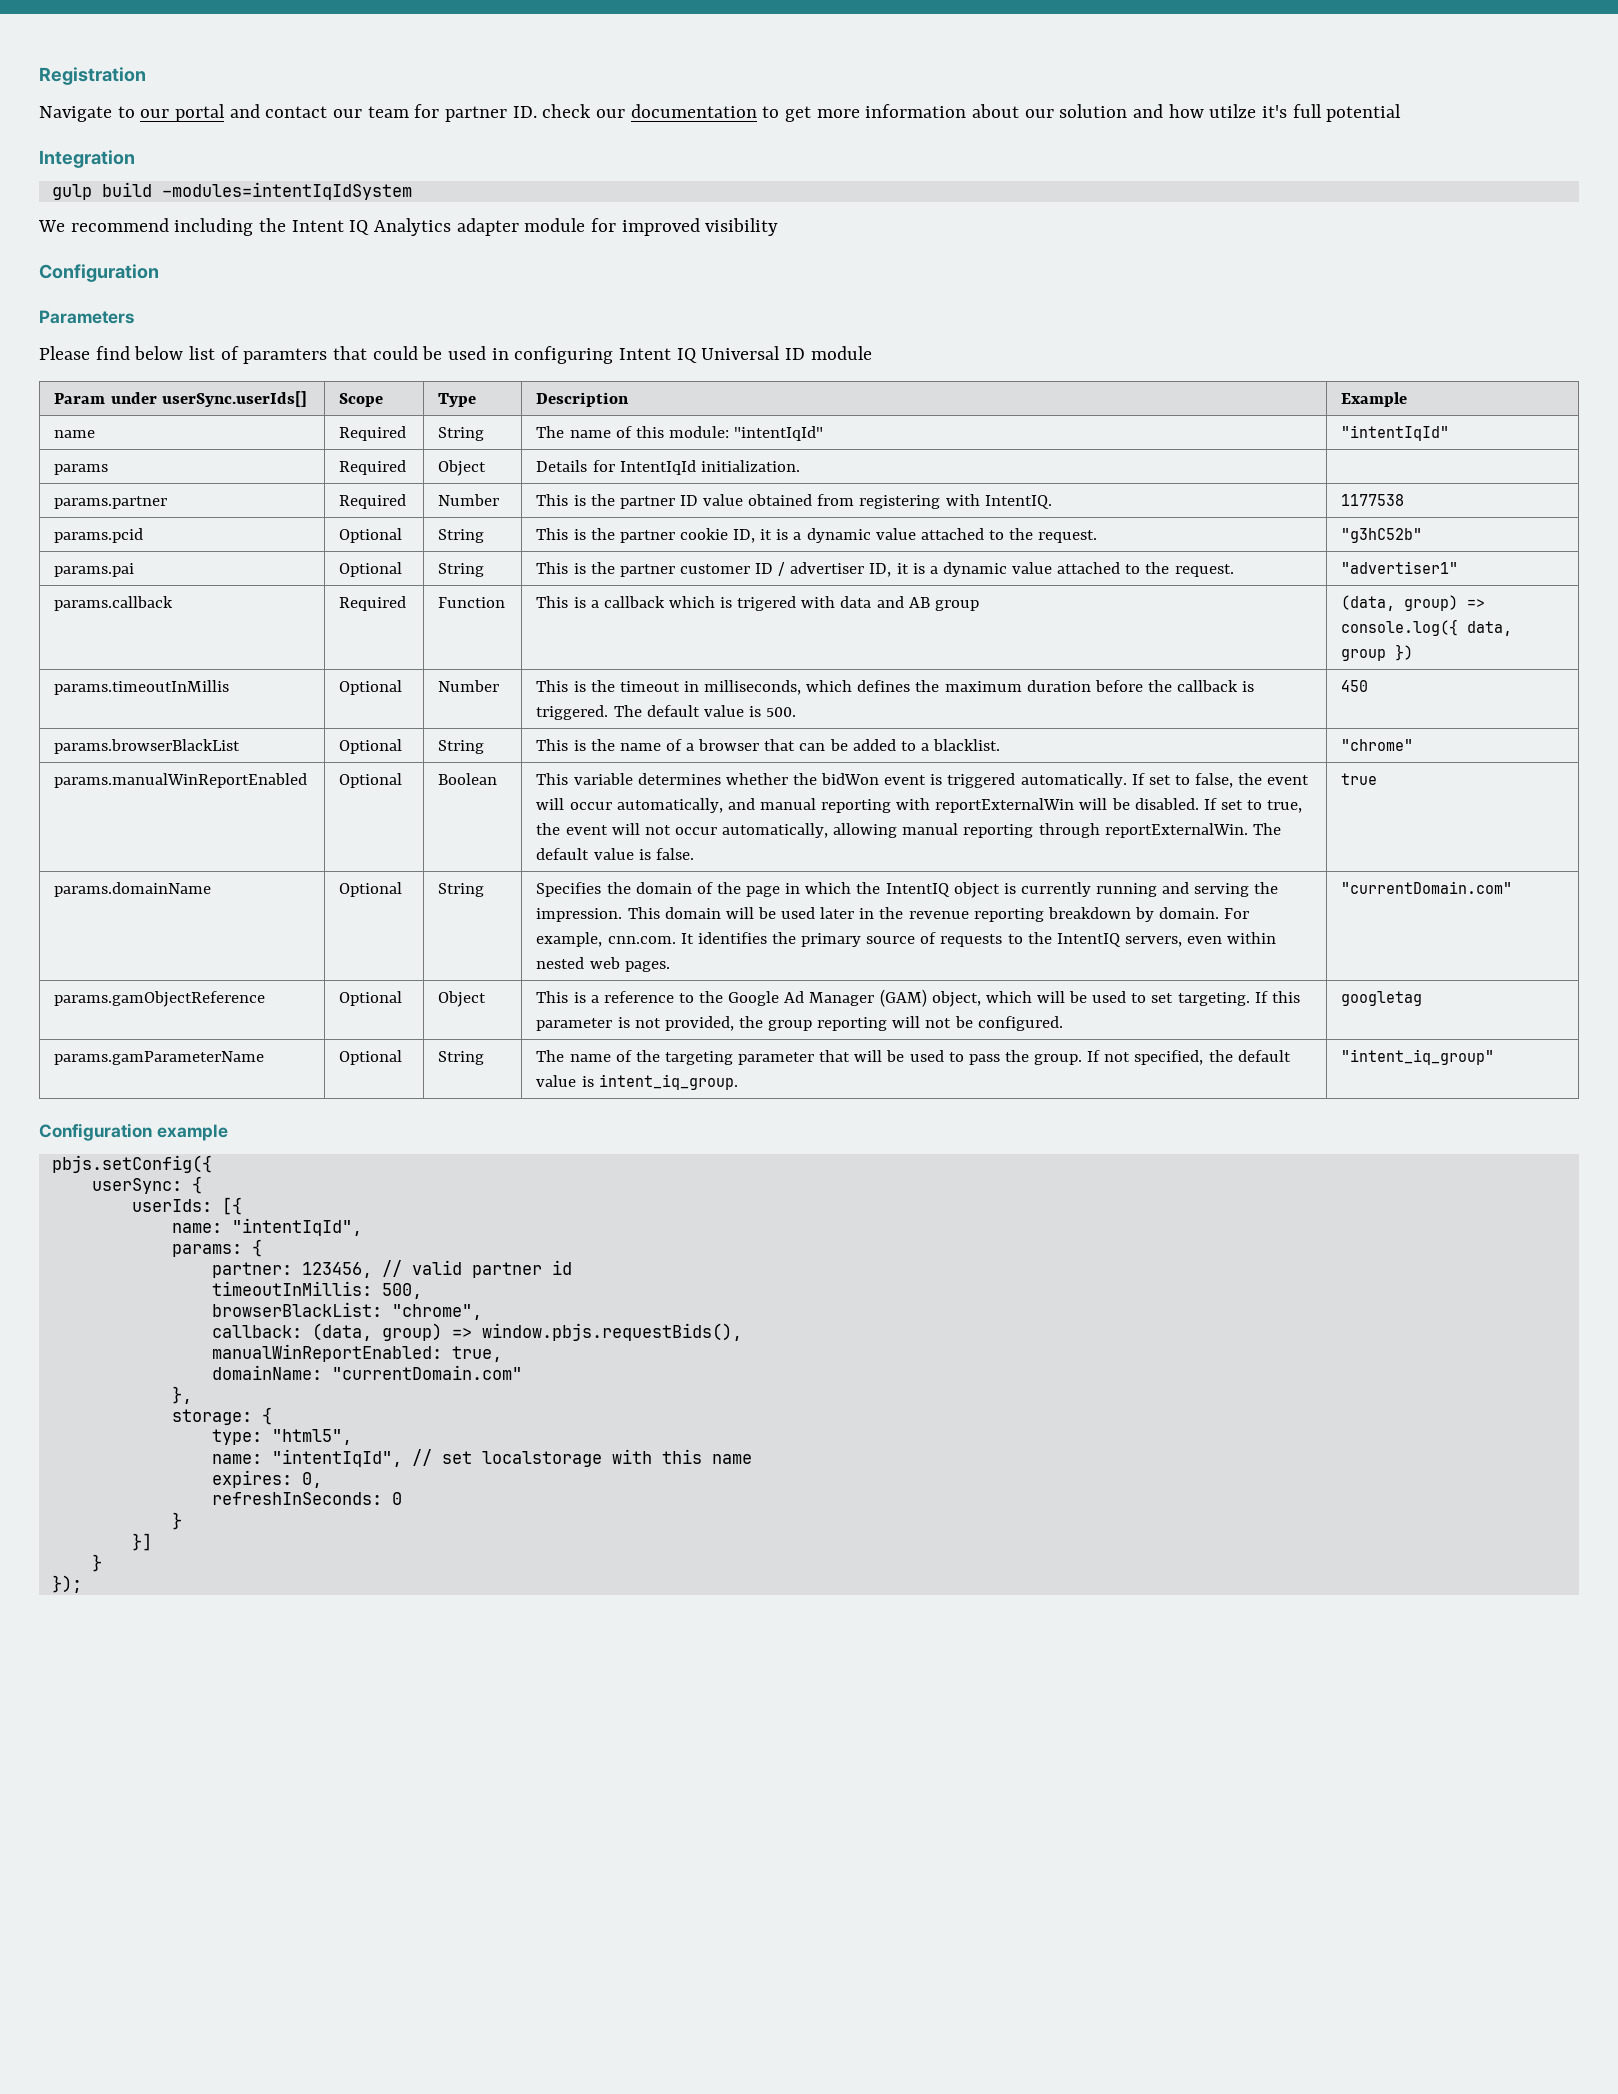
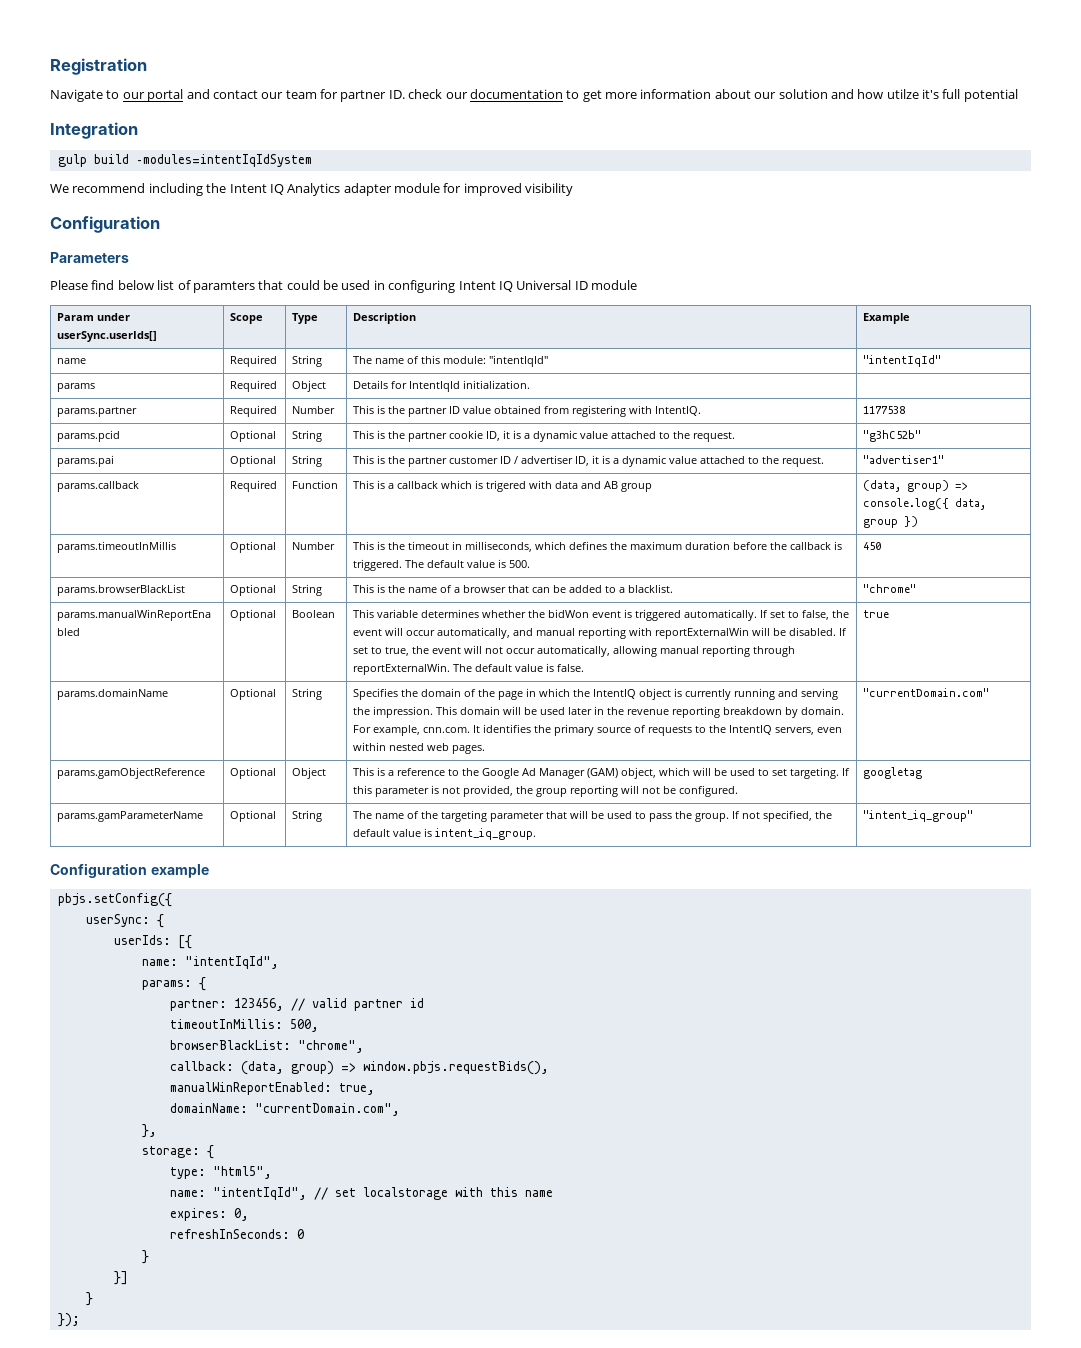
[331,1365,522,1380] "currentDomain.com" -> [254,1103,400,1116] "currentDomain.com",

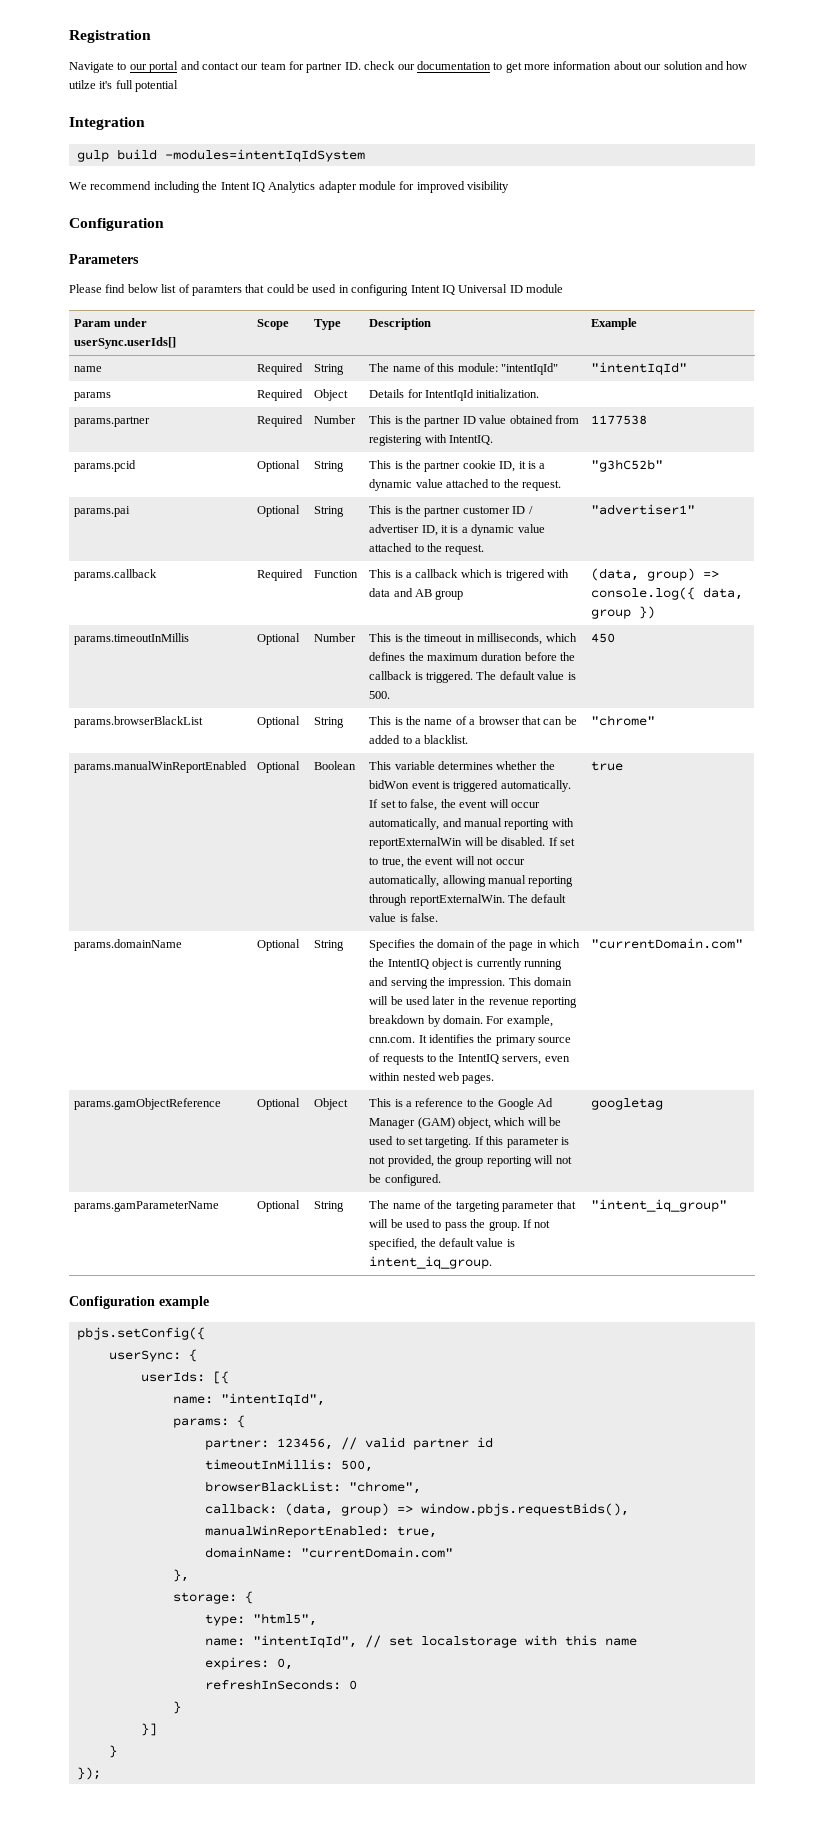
[254,1103,400,1116] "currentDomain.com", -> [300,1547,453,1558] "currentDomain.com"

